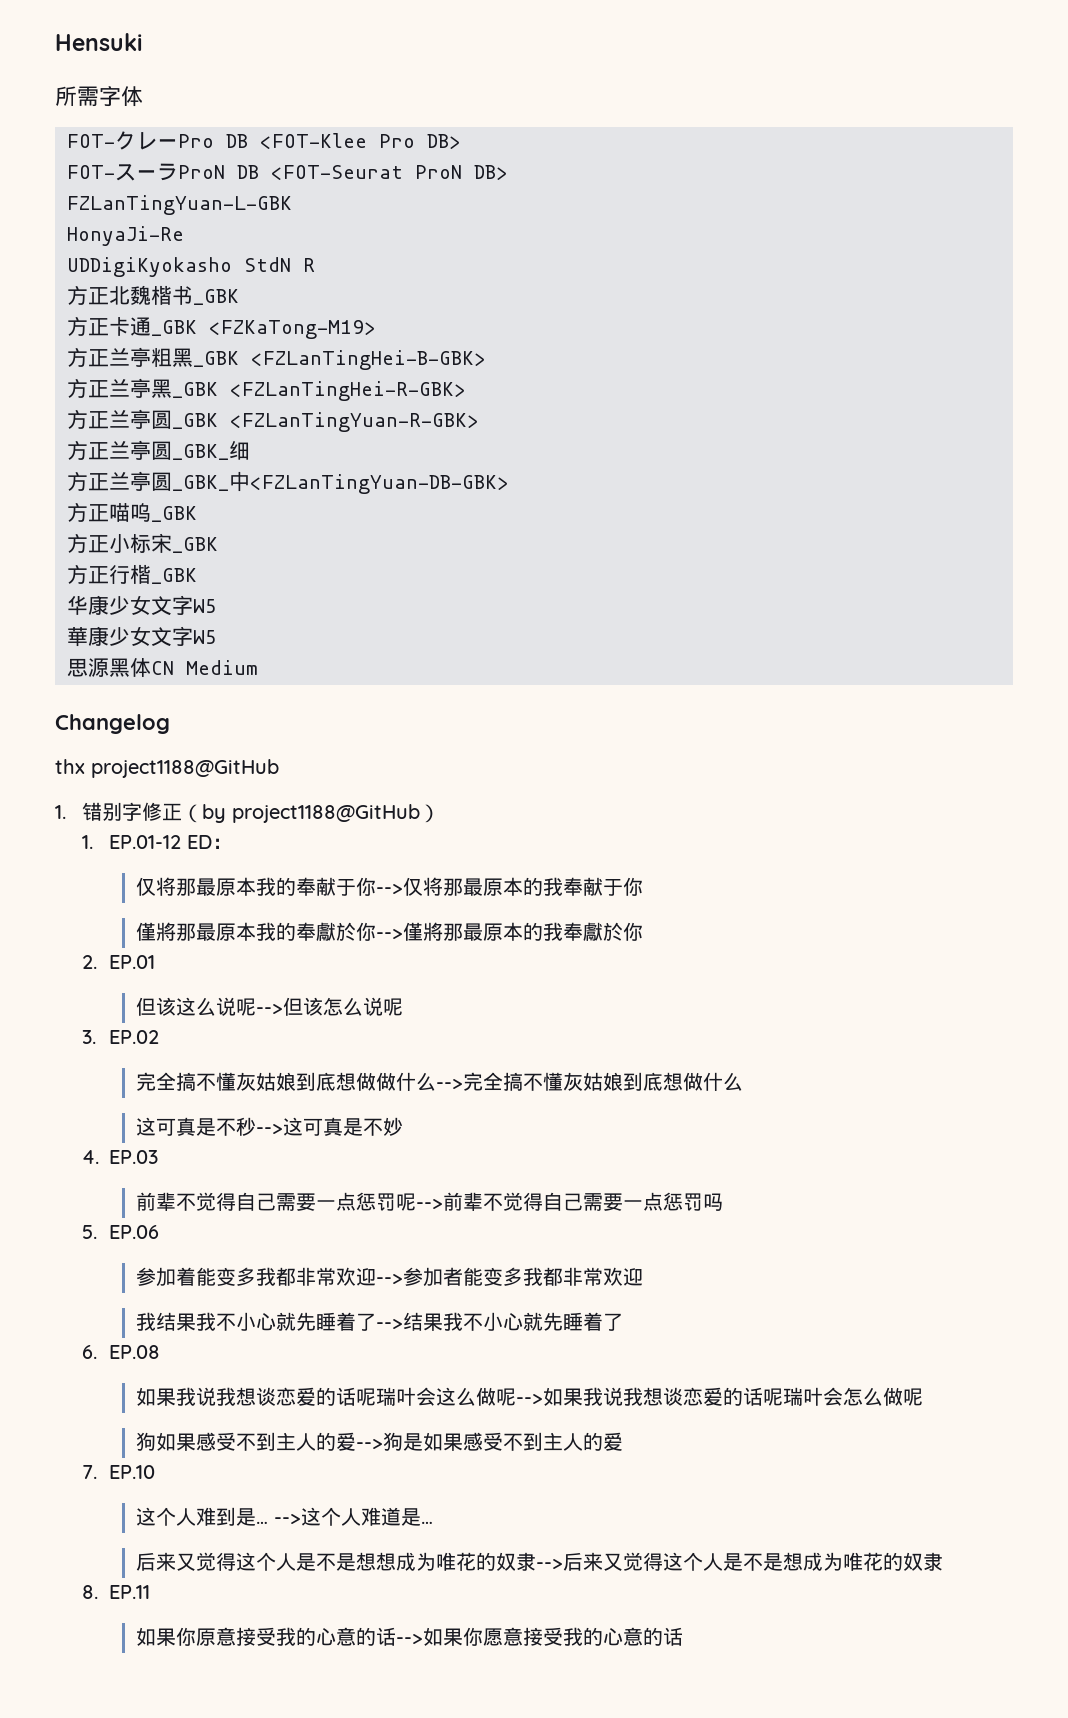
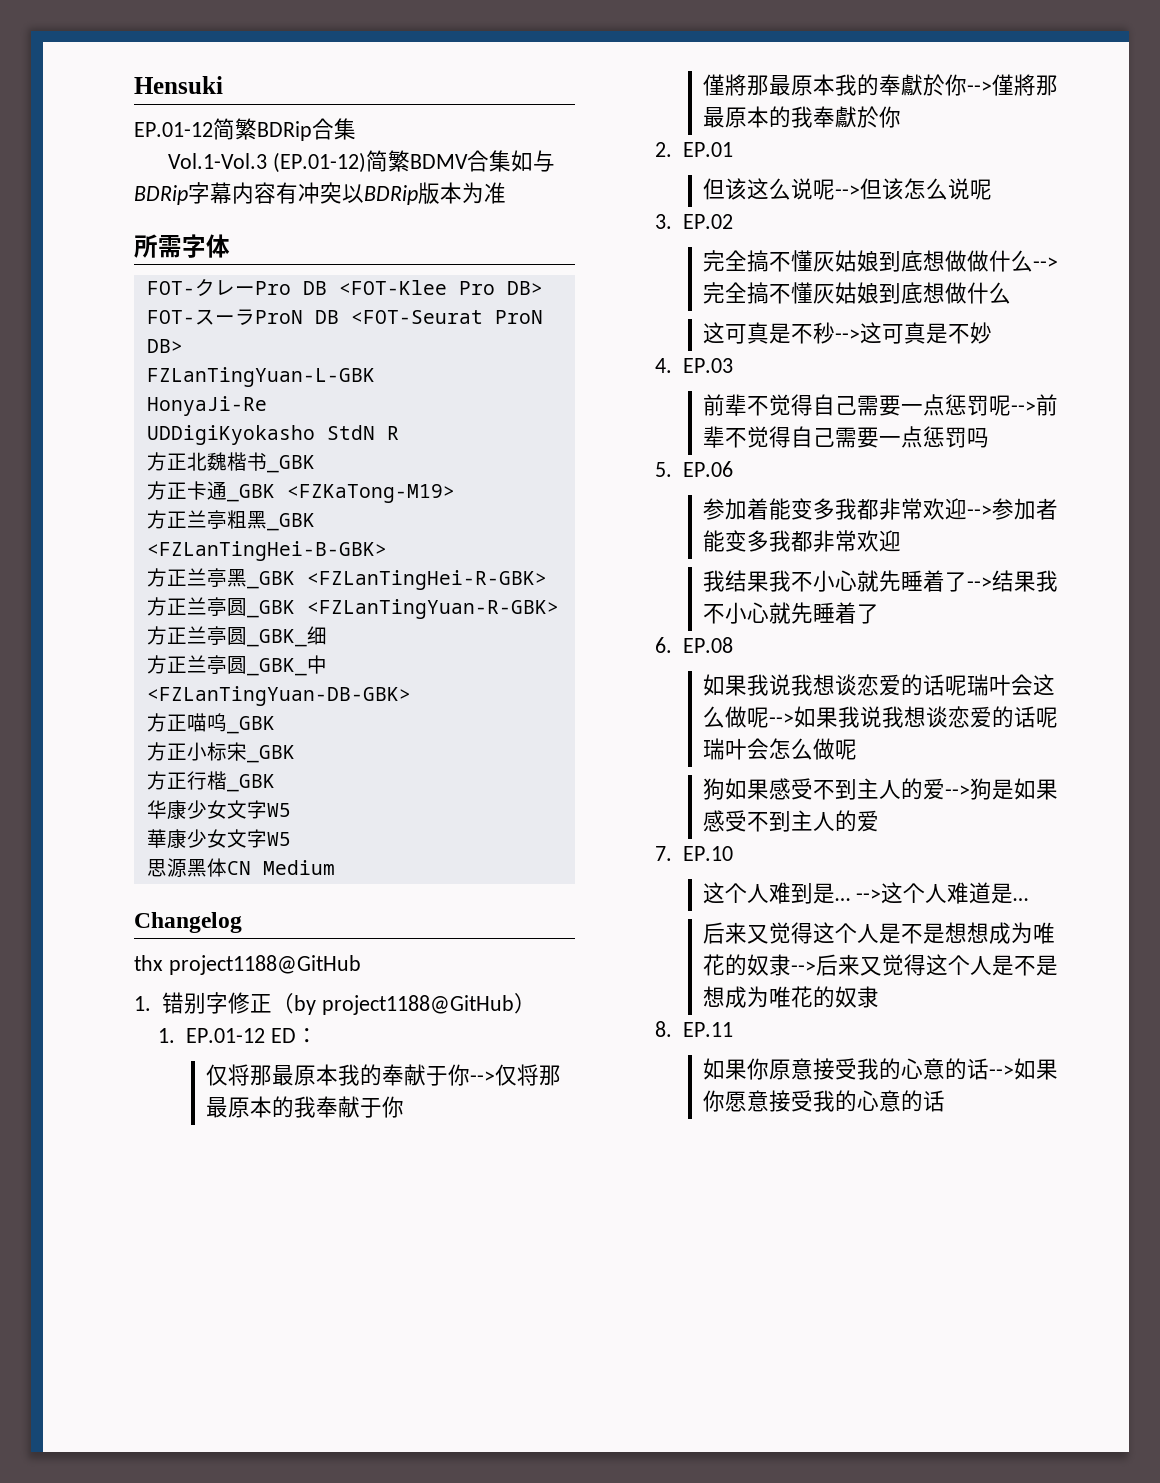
(142, 42) none -> [134,118,356,141] [168,150,555,173] [134,182,506,205] // EP.01-12简繁BDRip合集 // Vol.1-Vol.3 (EP.01-12)简繁BDMV合集如与BDRip字幕内容有冲突以BDRip版本为准

